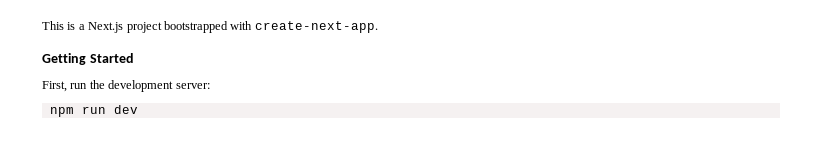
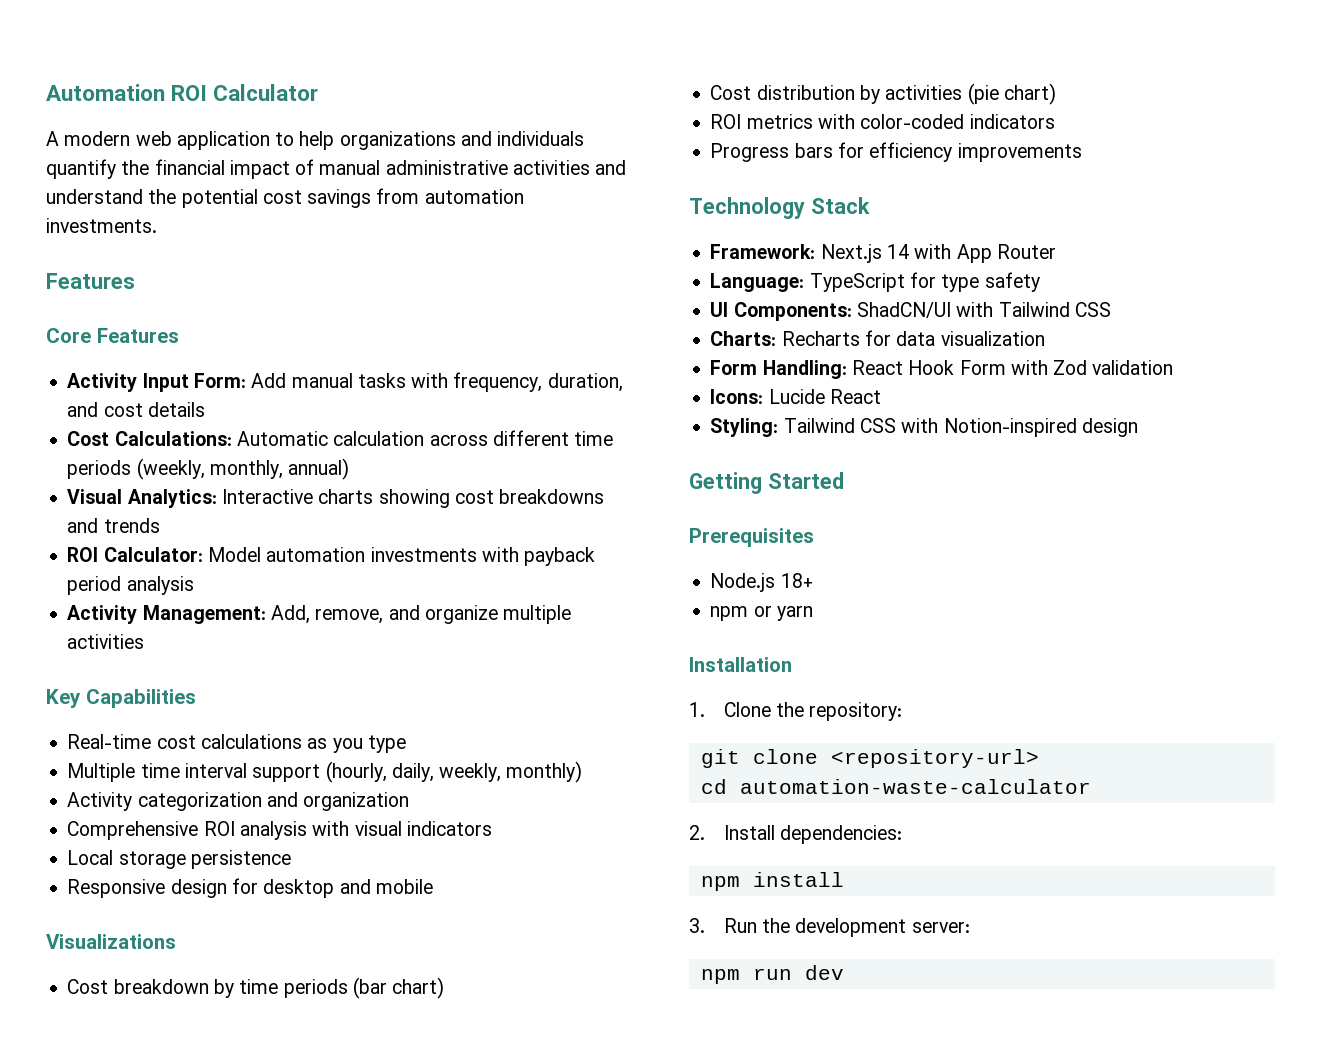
[42,21,378,33] [42,53,134,65] [42,81,88,92] This is a Next.js project bootstrapped with create-next-app. // Getting Started // First, run -> [46,84,319,101] [46,131,585,150] [46,159,627,179] [46,188,524,208] [46,218,157,233] [46,273,135,289] [46,328,179,343] [67,372,623,392] [67,402,205,417] [67,430,614,446] [67,458,350,480] [67,489,605,508] [67,518,160,533] [67,547,596,566] [67,576,194,595] [67,605,572,624] [67,634,145,649] [46,689,196,708] [67,734,406,753] [67,761,583,783] [67,792,410,811] [67,821,492,840] [67,850,291,869] [67,878,433,898] [46,934,176,949] [67,977,445,999] [710,83,1056,105] [710,114,1055,129] [710,142,1082,162] [689,197,870,219] [710,244,1056,263] [710,272,1040,292] [710,302,1111,321] [710,330,1045,346] [710,360,1174,379] [710,389,881,404] [710,418,1138,437] [689,472,844,494] [689,528,814,547] [710,573,813,592] [710,606,813,621] [689,657,792,672] [689,702,903,721] [700,749,1039,768] [700,779,1091,794] [689,825,903,844] [700,872,844,891] [689,918,757,933] Automation ROI Calculator // A modern web application to help organizations and individuals quantify the financial impact of manual administrative activities and understand the potential cost savings from automation investments. // Features // Core Features // Activity Input Form: Add manual tasks with frequency, duration, and cost details // Cost Calculations: Automatic calculation across different time periods (weekly, monthly, annual) // Visual Analytics: Interactive charts showing cost breakdowns and trends // ROI Calculator: Model automation investments with payback period analysis // Activity Management: Add, remove, and organize multiple activities // Key Capabilities // Real-time cost calculations as you type // Multiple time interval support (hourly, daily, weekly, monthly) // Activity categorization and organization // Comprehensive ROI analysis with visual indicators // Local storage persistence // Responsive design for desktop and mobile // Visualizations // Cost breakdown by time periods (bar chart) // Cost distribution by activities (pie chart) // ROI metrics with color-coded indicators // Progress bars for efficiency improvements // Technology Stack // Framework: Next.js 14 with App Router // Language: TypeScript for type safety // UI Components: ShadCN/UI with Tailwind CSS // Charts: Recharts for data visualization // Form Handling: React Hook Form with Zod validation // Icons: Lucide React // Styling: Tailwind CSS with Notion-inspired design // Getting Started // Prerequisites // Node.js 18+ // npm or yarn // Installation // 1. Clone the repository: // git clone <repository-url> // cd automation-waste-calculator // 2. Install dependencies: // npm install // 3. Run

